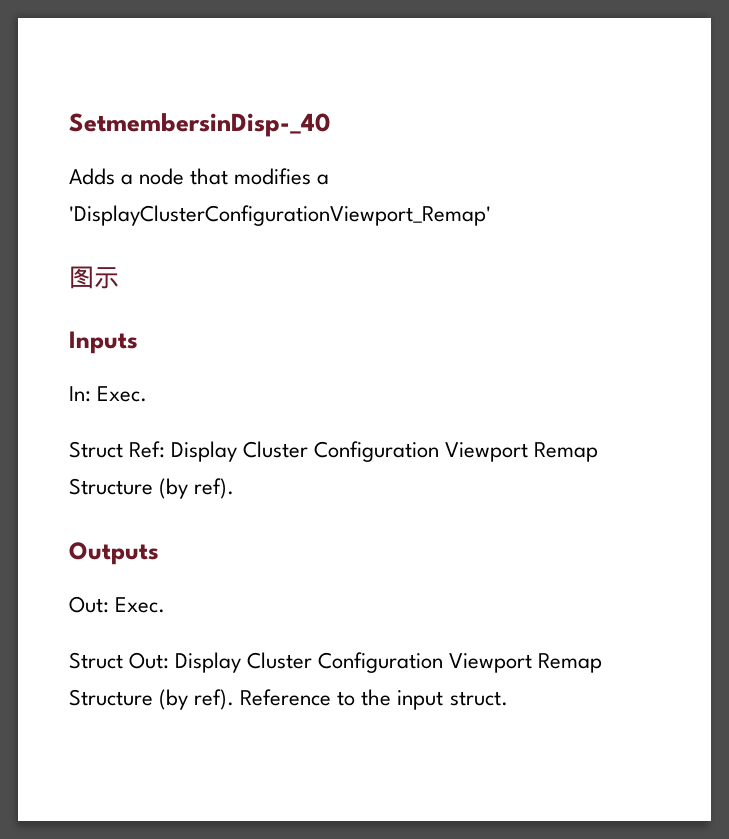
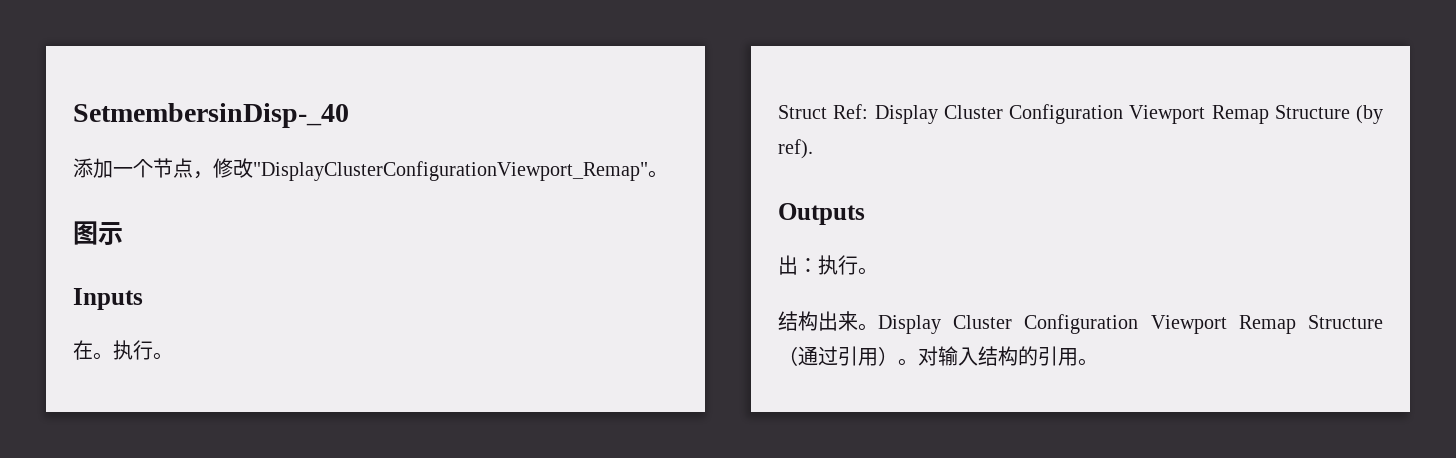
[69,168,330,185] [69,205,491,226] Adds a node that modifies a 'DisplayClusterConfigurationViewport_Remap' -> [73,158,668,181] 添加一个节点，修改"DisplayClusterConfigurationViewport_Remap"。
[69,386,148,402] In: Exec. -> [73,340,173,360] 在。执行。
[69,596,166,613] [69,652,603,673] [69,689,508,710] Out: Exec. // Struct Out: Display Cluster Configuration Viewport Remap Structure (by ref). Reference to the input struct. -> [778,255,878,275] [778,311,1383,334] [778,346,1098,366] 出：执行。 // 结构出来。Display Cluster Configuration Viewport Remap Structure（通过引用）。对输入结构的引用。

